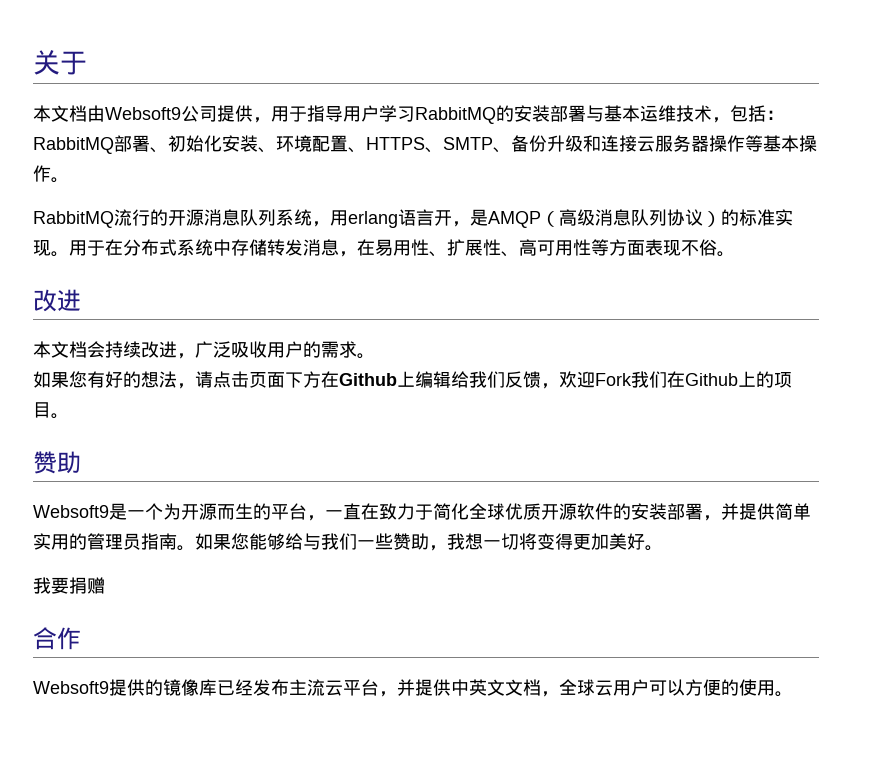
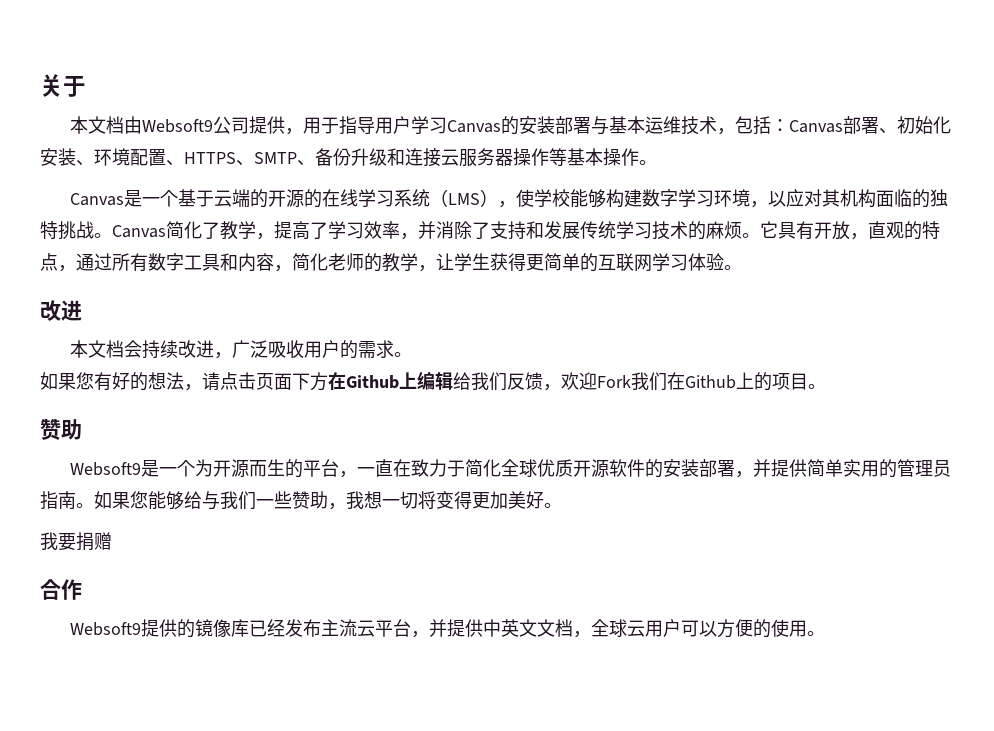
[415,107,496,124] RabbitMQ -> [446,120,501,133] Canvas
[33,137,114,154] RabbitMQ -> [788,120,843,133] Canvas
[33,209,793,228] [33,239,717,257] RabbitMQ流行的开源消息队列系统，用erlang语言开，是AMQP（高级消息队列协议）的标准实现。用于在分布式系统中存储转发消息，在易用性、扩展性、高可用性等方面表现不俗 -> [69,189,948,208] [40,221,940,240] [40,253,724,272] Canvas是一个基于云端的开源的在线学习系统（LMS），使学校能够构建数字学习环境，以应对其机构面临的独特挑战。Canvas简化了教学，提高了学习效率，并消除了支持和发展传统学习技术的麻烦。它具有开放，直观的特点，通过所有数字工具和内容，简化老师的教学，让学生获得更简单的互联网学习体验

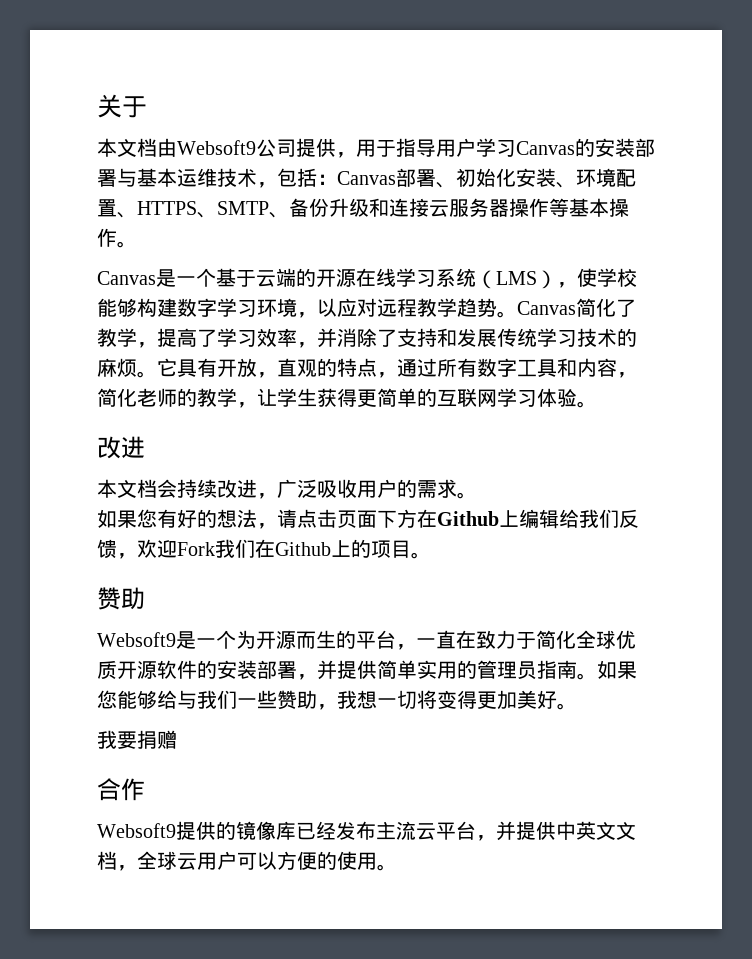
[303,189,322,208] 的 -> (356, 278) none
[821,189,948,208] [40,221,94,240] 其机构面临的独特挑战 -> [377,298,497,317] 远程教学趋势

